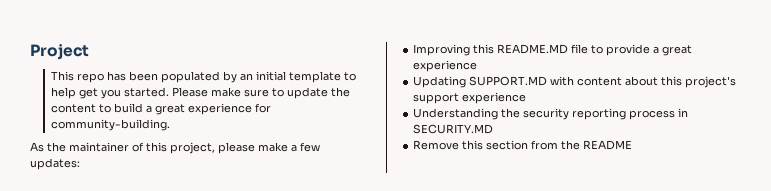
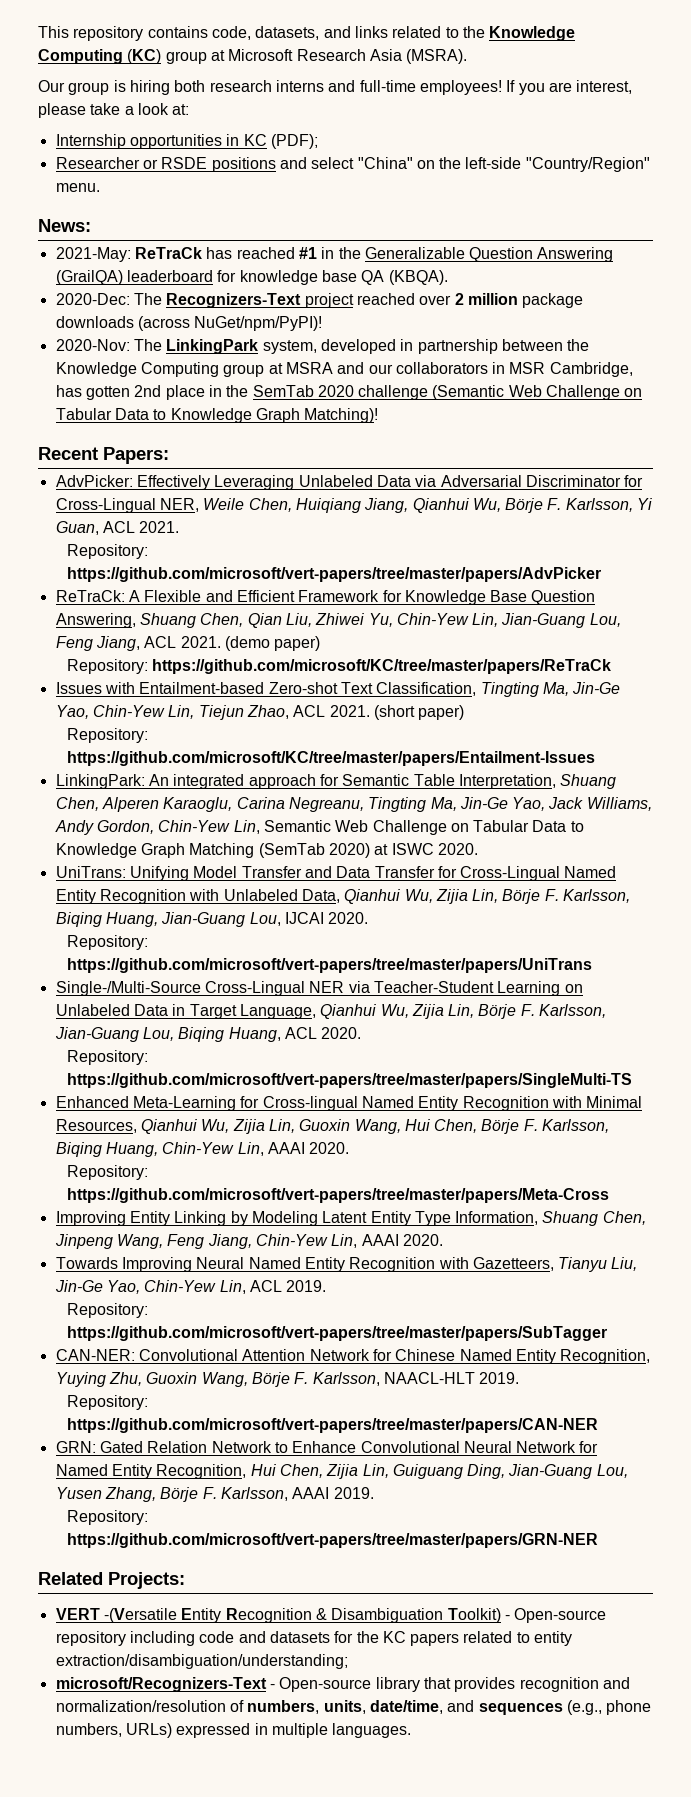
[30,44,89,60] [50,71,356,83] [50,87,350,99] [50,103,271,115] [50,119,170,131] [30,142,320,154] [30,158,80,170] [413,44,693,56] [413,60,478,72] [413,76,737,88] [413,92,527,104] [413,108,689,120] [413,124,494,134] [413,140,633,150] Project // This repo has been populated by an initial template to help get you started. Please make sure to update the content to build a great experience for community-building. // As the maintainer of this project, please make a few updates: // Improving this README.MD file to provide a great experience // Updating SUPPORT.MD with content about this project's support experience // Understanding the security reporting process in SECURITY.MD // Remove this section from the README -> [38,26,576,41] [38,49,468,64] [38,80,633,95] [38,103,190,118] [55,134,318,149] [55,157,650,172] [55,183,100,192] [38,219,91,232] [55,247,614,262] [55,270,448,285] [55,293,584,308] [55,316,323,331] [55,339,590,354] [55,362,633,377] [55,385,643,400] [55,408,379,423] [38,447,169,464] [55,475,644,490] [55,498,653,513] [55,521,180,535] [66,544,148,559] [66,567,601,582] [55,590,596,605] [55,613,621,628] [55,636,321,651] [66,659,611,674] [55,682,621,697] [55,705,465,720] [66,728,148,743] [66,751,595,766] [55,774,617,789] [55,797,652,812] [54,820,584,835] [55,843,478,858] [55,866,617,881] [55,889,631,904] [55,912,369,927] [66,935,148,950] [66,958,592,973] [55,981,583,996] [55,1004,607,1019] [54,1027,362,1042] [66,1050,148,1065] [66,1073,632,1088] [55,1096,643,1111] [55,1119,610,1134] [55,1142,350,1157] [66,1165,148,1180] [66,1188,609,1203] [55,1211,646,1226] [54,1234,443,1249] [55,1257,638,1272] [54,1280,327,1294] [66,1303,148,1318] [66,1326,607,1341] [55,1349,651,1364] [55,1372,520,1387] [66,1395,148,1410] [66,1418,598,1433] [55,1441,599,1453] [55,1464,628,1479] [55,1487,374,1502] [66,1510,148,1525] [66,1533,598,1548] [38,1572,185,1589] [55,1608,607,1623] [55,1631,573,1646] [55,1654,348,1669] [55,1677,630,1692] [55,1700,652,1715] [55,1723,412,1738] This repository contains code, datasets, and links related to the Knowledge Computing (KC) group at Microsoft Research Asia (MSRA). // Our group is hiring both research interns and full-time employees! If you are interest, please take a look at: // Internship opportunities in KC (PDF); // Researcher or RSDE positions and select "China" on the left-side "Country/Region" menu. // News: // 2021-May: ReTraCk has reached #1 in the Generalizable Question Answering (GrailQA) leaderboard for knowledge base QA (KBQA). // 2020-Dec: The Recognizers-Text project reached over 2 million package downloads (across NuGet/npm/PyPI)! // 2020-Nov: The LinkingPark system, developed in partnership between the Knowledge Computing group at MSRA and our collaborators in MSR Cambridge, has gotten 2nd place in the SemTab 2020 challenge (Semantic Web Challenge on Tabular Data to Knowledge Graph Matching)! // Recent Papers: // AdvPicker: Effectively Leveraging Unlabeled Data via Adversarial Discriminator for Cross-Lingual NER, Weile Chen, Huiqiang Jiang, Qianhui Wu, Börje F. Karlsson, Yi Guan, ACL 2021. // Repository: https://github.com/microsoft/vert-papers/tree/master/papers/AdvPicker // ReTraCk: A Flexible and Efficient Framework for Knowledge Base Question Answering, Shuang Chen, Qian Liu, Zhiwei Yu, Chin-Yew Lin, Jian-Guang Lou, Feng Jiang, ACL 2021. (demo paper) // Repository: https://github.com/microsoft/KC/tree/master/papers/ReTraCk // Issues with Entailment-based Zero-shot Text Classification, Tingting Ma, Jin-Ge Yao, Chin-Yew Lin, Tiejun Zhao, ACL 2021. (short paper) // Repository: https://github.com/microsoft/KC/tree/master/papers/Entailment-Issues // LinkingPark: An integrated approach for Semantic Table Interpretation, Shuang Chen, Alperen Karaoglu, Carina Negreanu, Tingting Ma, Jin-Ge Yao, Jack Williams, Andy Gordon, Chin-Yew Lin, Semantic Web Challenge on Tabular Data to Knowledge Graph Matching (SemTab 2020) at ISWC 2020. // UniTrans: Unifying Model Transfer and Data Transfer for Cross-Lingual Named Entity Recognition with Unlabeled Data, Qianhui Wu, Zijia Lin, Börje F. Karlsson, Biqing Huang, Jian-Guang Lou, IJCAI 2020. // Repository: https://github.com/microsoft/vert-papers/tree/master/papers/UniTrans // Single-/Multi-Source Cross-Lingual NER via Teacher-Student Learning on Unlabeled Data in Target Language, Qianhui Wu, Zijia Lin, Börje F. Karlsson, Jian-Guang Lou, Biqing Huang, ACL 2020. // Repository: https://github.com/microsoft/vert-papers/tree/master/papers/SingleMulti-TS // Enhanced Meta-Learning for Cross-lingual Named Entity Recognition with Minimal Resources, Qianhui Wu, Zijia Lin, Guoxin Wang, Hui Chen, Börje F. Karlsson, Biqing Huang, Chin-Yew Lin, AAAI 2020. // Repository: https://github.com/microsoft/vert-papers/tree/master/papers/Meta-Cross // Improving Entity Linking by Modeling Latent Entity Type Information, Shuang Chen, Jinpeng Wang, Feng Jiang, Chin-Yew Lin, AAAI 2020. // Towards Improving Neural Named Entity Recognition with Gazetteers, Tianyu Liu, Jin-Ge Yao, Chin-Yew Lin, ACL 2019. // Repository: https://github.com/microsoft/vert-papers/tree/master/papers/SubTagger // CAN-NER: Convolutional Attention Network for Chinese Named Entity Recognition, Yuying Zhu, Guoxin Wang, Börje F. Karlsson, NAACL-HLT 2019. // Repository: https://github.com/microsoft/vert-papers/tree/master/papers/CAN-NER // GRN: Gated Relation Network to Enhance Convolutional Neural Network for Named Entity Recognition, Hui Chen, Zijia Lin, Guiguang Ding, Jian-Guang Lou, Yusen Zhang, Börje F. Karlsson, AAAI 2019. // Repository: https://github.com/microsoft/vert-papers/tree/master/papers/GRN-NER // Related Projects: // VERT -(Versatile Entity Recognition & Disambiguation Toolkit) - Open-source repository including code and datasets for the KC papers related to entity extraction/disambiguation/understanding; // microsoft/Recognizers-Text - Open-source library that provides recognition and normalization/resolution of numbers, units, date/time, and sequences (e.g., phone numbers, URLs) expressed in multiple languages.

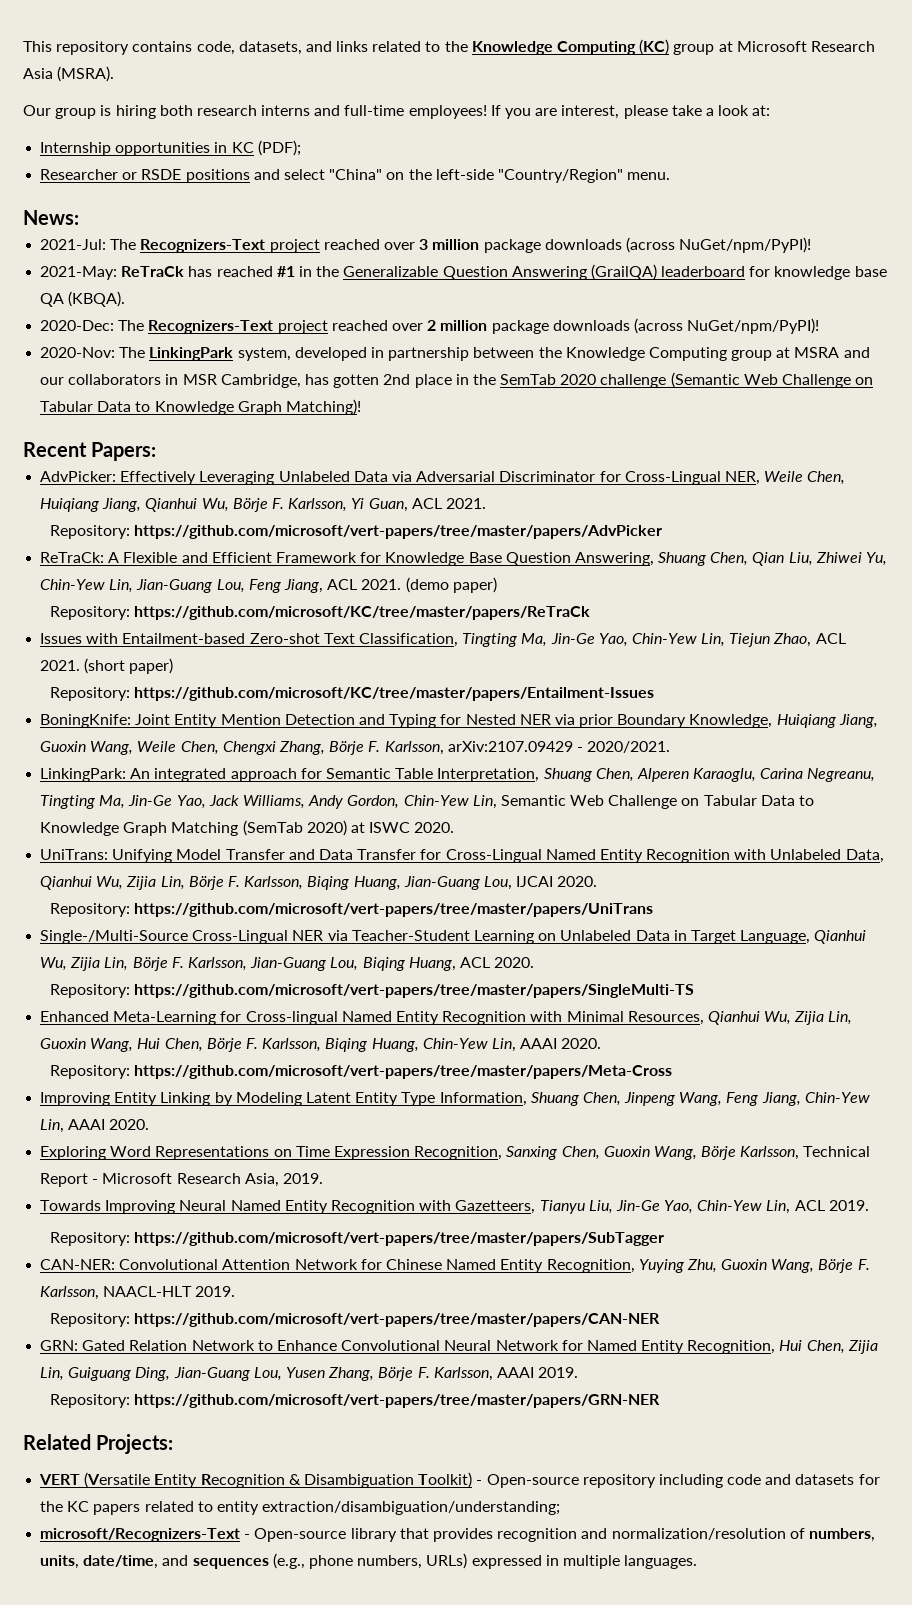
(91, 225) none -> [40,237,812,253] // 2021-Jul: The Recognizers-Text project reached over 3 million package downloads (across NuGet/npm/PyPI)!
(595, 758) none -> [40,714,878,728] [40,741,671,755] // BoningKnife: Joint Entity Mention Detection and Typing for Nested NER via prior Boundary Knowledge, Huiqiang Jiang, Guoxin Wang, Weile Chen, Chengxi Zhang, Börje F. Karlsson, arXiv:2107.09429 - 2020/2021.
(443, 1240) none -> [40,1146,871,1160] [40,1173,323,1187] // Exploring Word Representations on Time Expression Recognition, Sanxing Chen, Guoxin Wang, Börje Karlsson, Technical Report - Microsoft Research Asia, 2019.
[103,1608,177,1623] -(Versatile -> [84,1472,151,1488] (Versatile

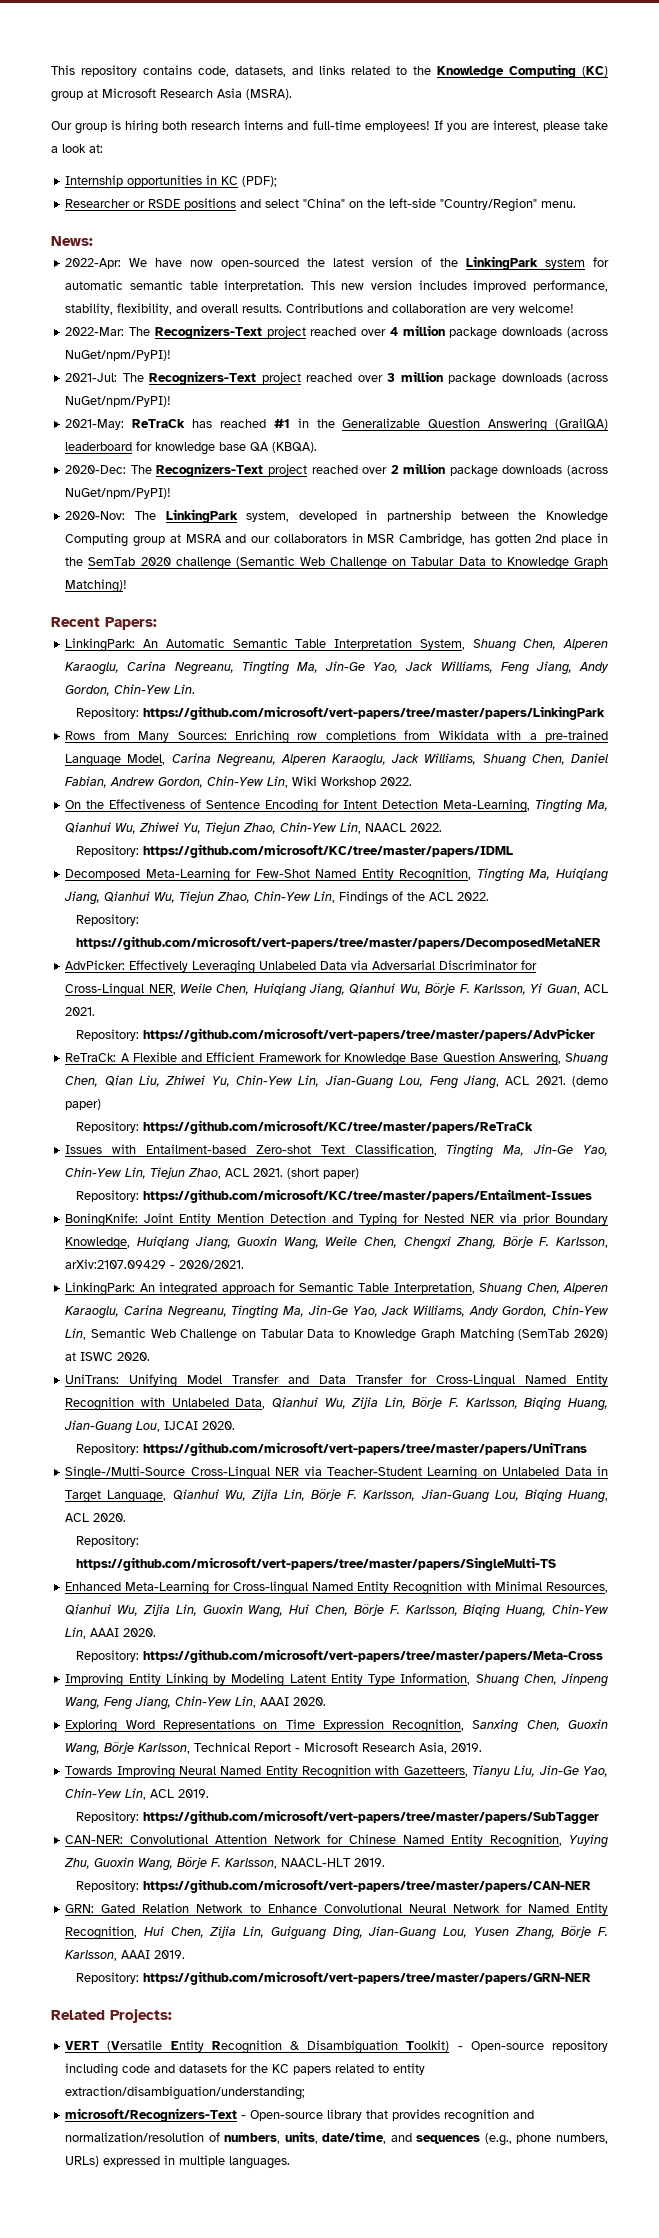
(79, 217) none -> [65,256,610,270] [65,280,608,292] [65,303,575,315] [65,325,608,340] [65,350,172,361] // 2022-Apr: We have now open-sourced the latest version of the LinkingPark system for automatic semantic table interpretation. This new version includes improved performance, stability, flexibility, and overall results. Contributions and collaboration are very welcome! // 2022-Mar: The Recognizers-Text project reached over 4 million package downloads (across NuGet/npm/PyPI)!
(157, 451) none -> [65,638,609,652] [65,661,610,675] [65,684,196,696] [76,706,606,720] [65,730,609,744] [65,753,610,767] [65,776,413,788] [65,799,609,813] [65,822,443,834] [76,844,514,858] [65,868,609,882] [64,891,490,905] [76,914,140,926] [76,936,602,950] // LinkingPark: An Automatic Semantic Table Interpretation System, Shuang Chen, Alperen Karaoglu, Carina Negreanu, Tingting Ma, Jin-Ge Yao, Jack Williams, Feng Jiang, Andy Gordon, Chin-Yew Lin. // Repository: https://github.com/microsoft/vert-papers/tree/master/papers/LinkingPark // Rows from Many Sources: Enriching row completions from Wikidata with a pre-trained Language Model, Carina Negreanu, Alperen Karaoglu, Jack Williams, Shuang Chen, Daniel Fabian, Andrew Gordon, Chin-Yew Lin, Wiki Workshop 2022. // On the Effectiveness of Sentence Encoding for Intent Detection Meta-Learning, Tingting Ma, Qianhui Wu, Zhiwei Yu, Tiejun Zhao, Chin-Yew Lin, NAACL 2022. // Repository: https://github.com/microsoft/KC/tree/master/papers/IDML // Decomposed Meta-Learning for Few-Shot Named Entity Recognition, Tingting Ma, Huiqiang Jiang, Qianhui Wu, Tiejun Zhao, Chin-Yew Lin, Findings of the ACL 2022. // Repository: https://github.com/microsoft/vert-papers/tree/master/papers/DecomposedMetaNER

